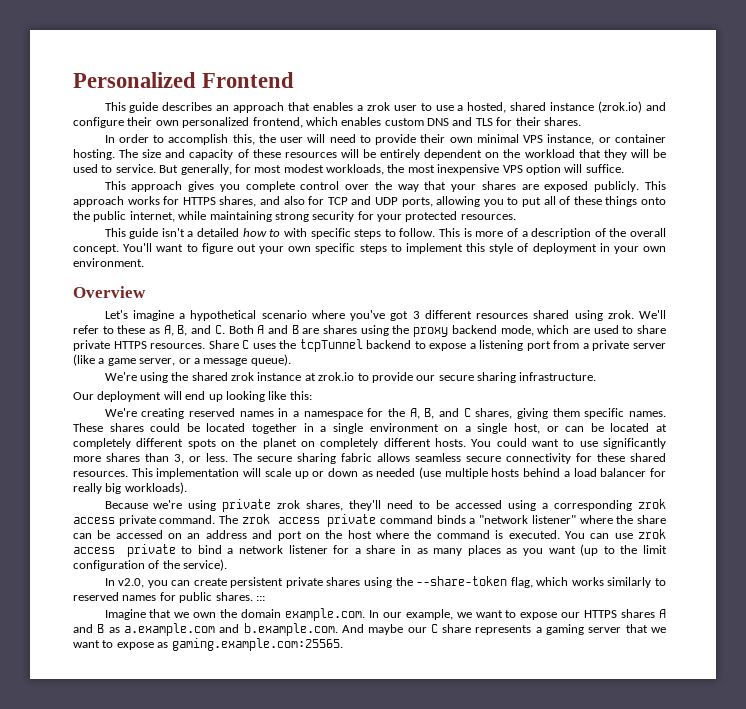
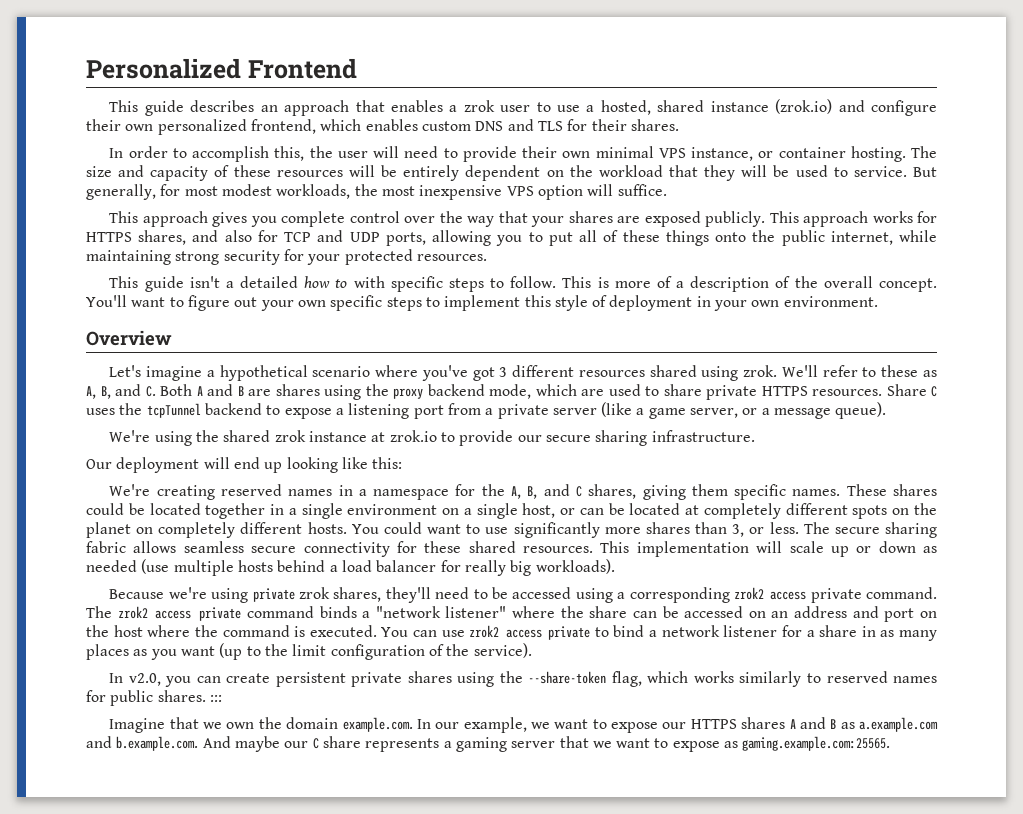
[637,499,666,509] zrok -> [734,587,765,600] zrok2
[241,514,270,524] zrok -> [117,606,148,619] zrok2
[637,529,666,539] zrok -> [469,625,500,638] zrok2

